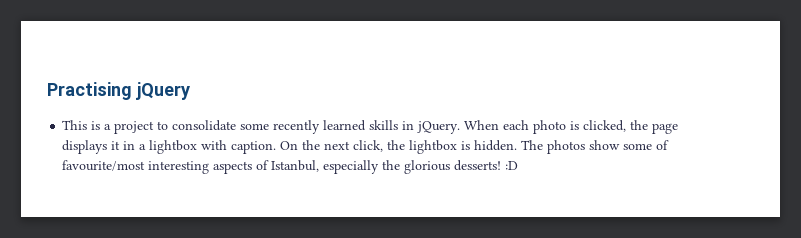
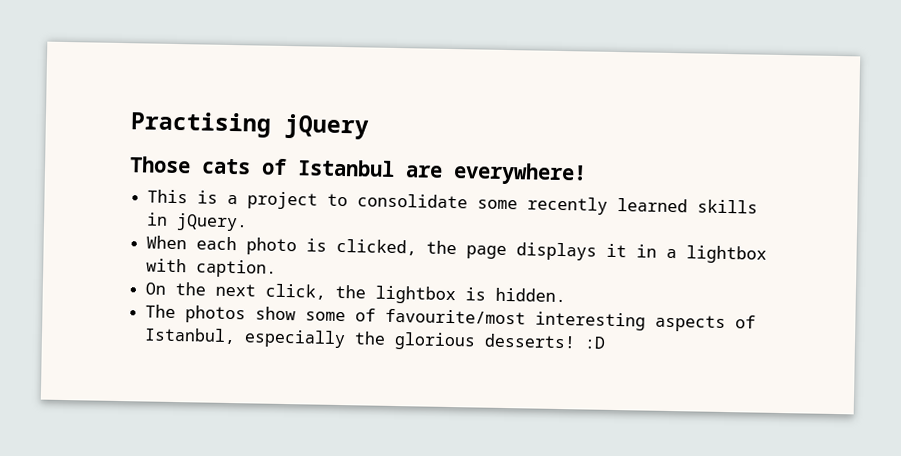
(190, 91) none -> [129,156,587,186] // Those cats of Istanbul are everywhere!
(461, 127) none -> (249, 222) //
(277, 147) none -> (278, 268) //
(518, 145) none -> (567, 295) //

